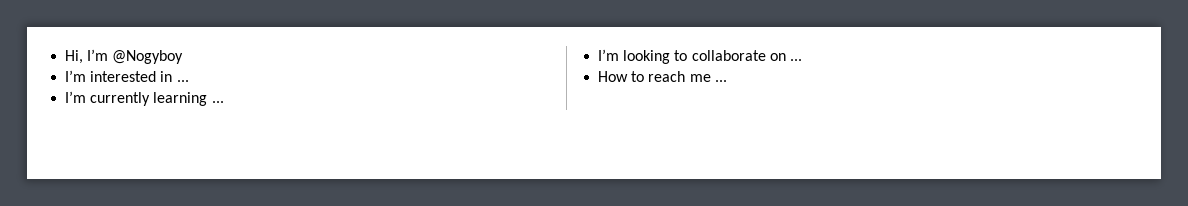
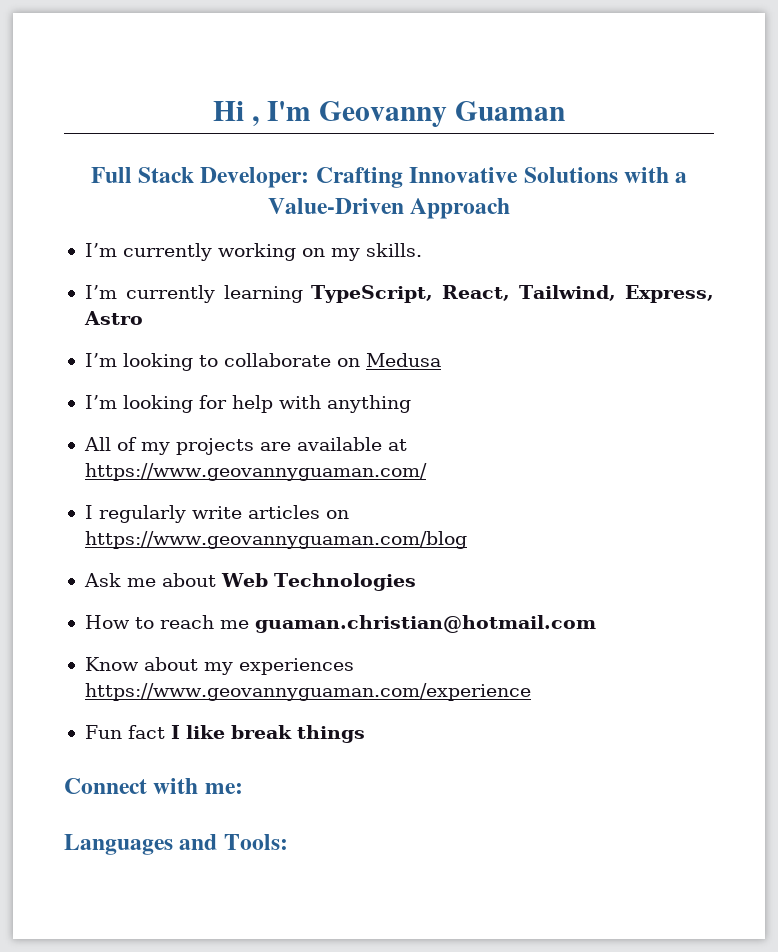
[65,49,184,64] [65,70,189,82] [65,91,224,106] Hi, I’m @Nogyboy // I’m interested in ... // I’m currently learning ... -> [213,101,565,127] [90,167,688,188] [267,198,511,219] [84,243,422,261] [84,285,715,303] [83,311,143,325] Hi , I'm Geovanny Guaman // Full Stack Developer: Crafting Innovative Solutions with a Value-Driven Approach // I’m currently working on my skills. // I’m currently learning TypeScript, React, Tailwind, Express, Astro
[789,59,802,61] [598,71,727,82] ... // How to reach me ... -> [365,353,441,367] [84,395,411,413] [83,437,407,455] [84,463,427,481] [84,505,349,523] [84,531,467,549] [83,573,416,591] [84,615,596,633] [84,657,354,675] [84,683,531,701] [84,725,365,743] [64,778,243,794] [64,834,288,855] Medusa // I’m looking for help with anything // All of my projects are available at https://www.geovannyguaman.com/ // I regularly write articles on https://www.geovannyguaman.com/blog // Ask me about Web Technologies // How to reach me guaman.christian@hotmail.com // Know about my experiences https://www.geovannyguaman.com/experience // Fun fact I like break things // Connect with me: // Languages and Tools:

